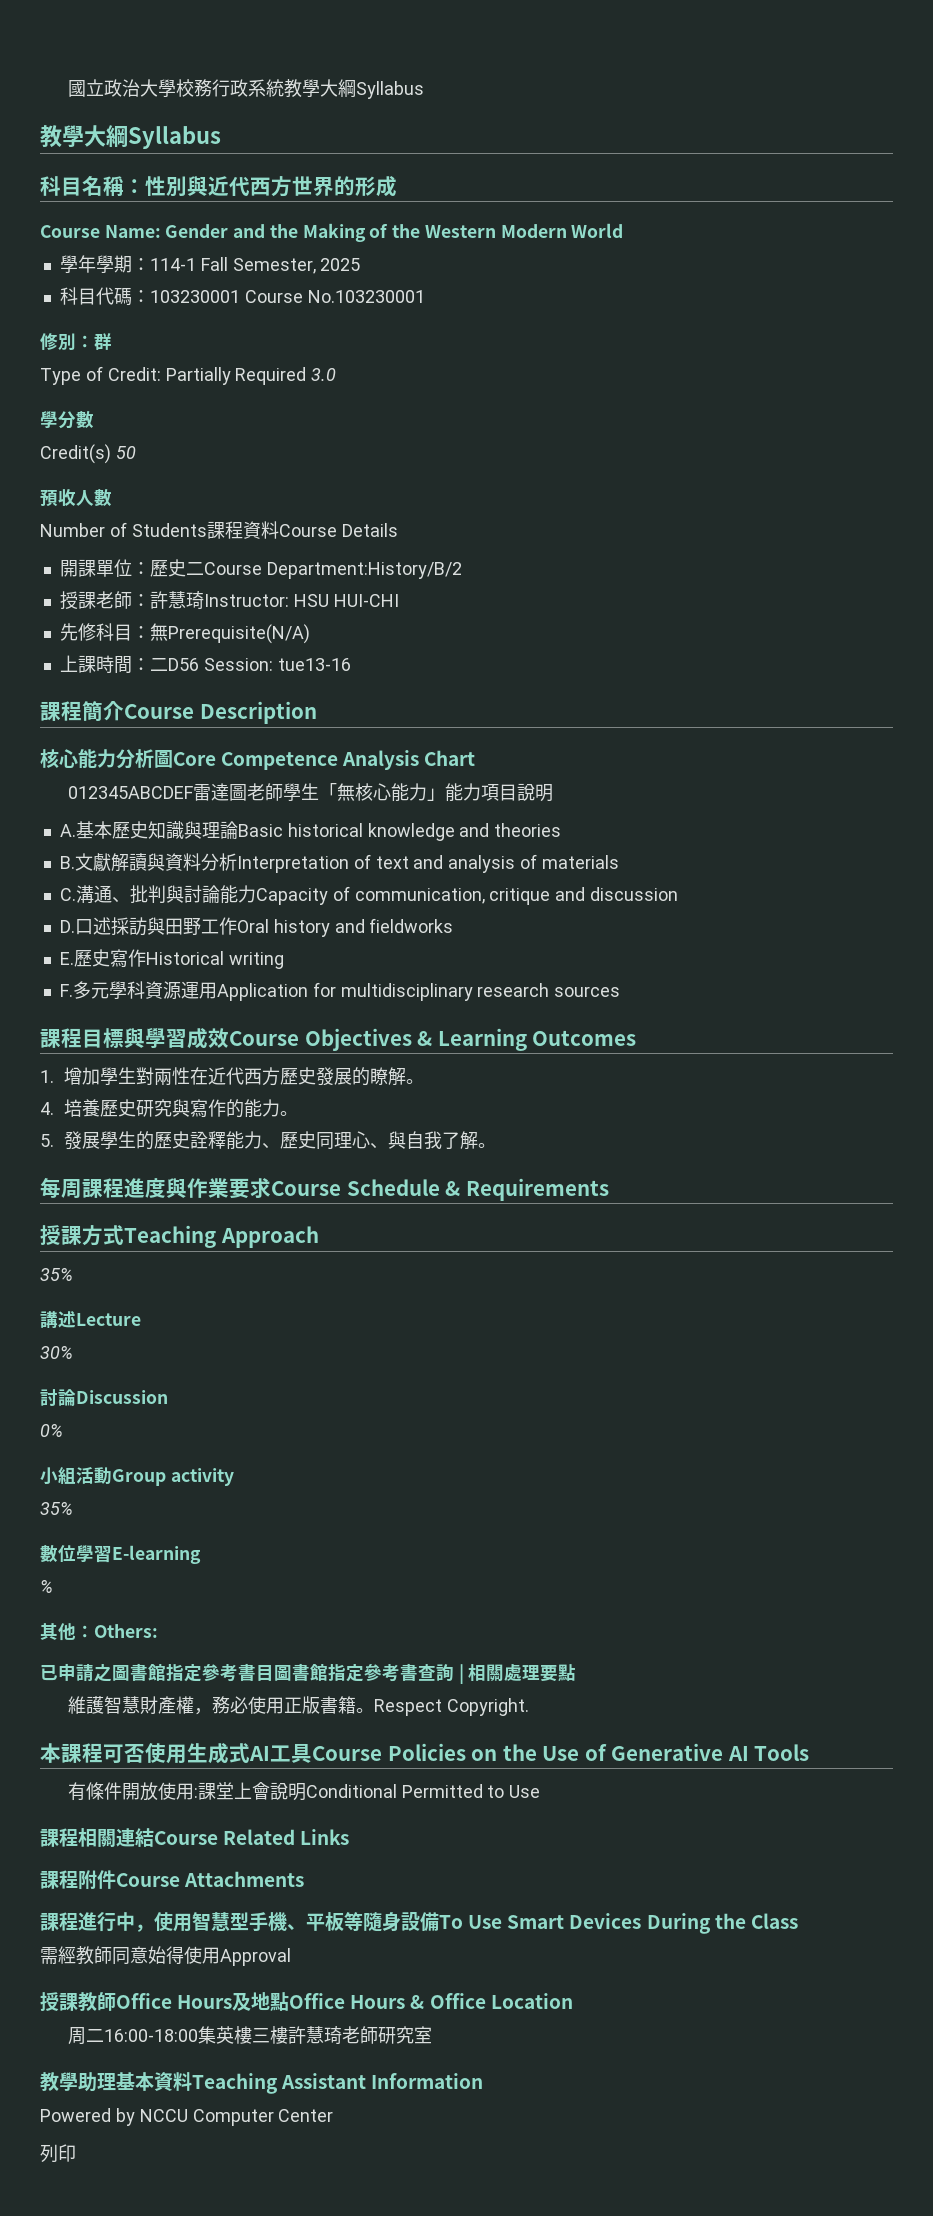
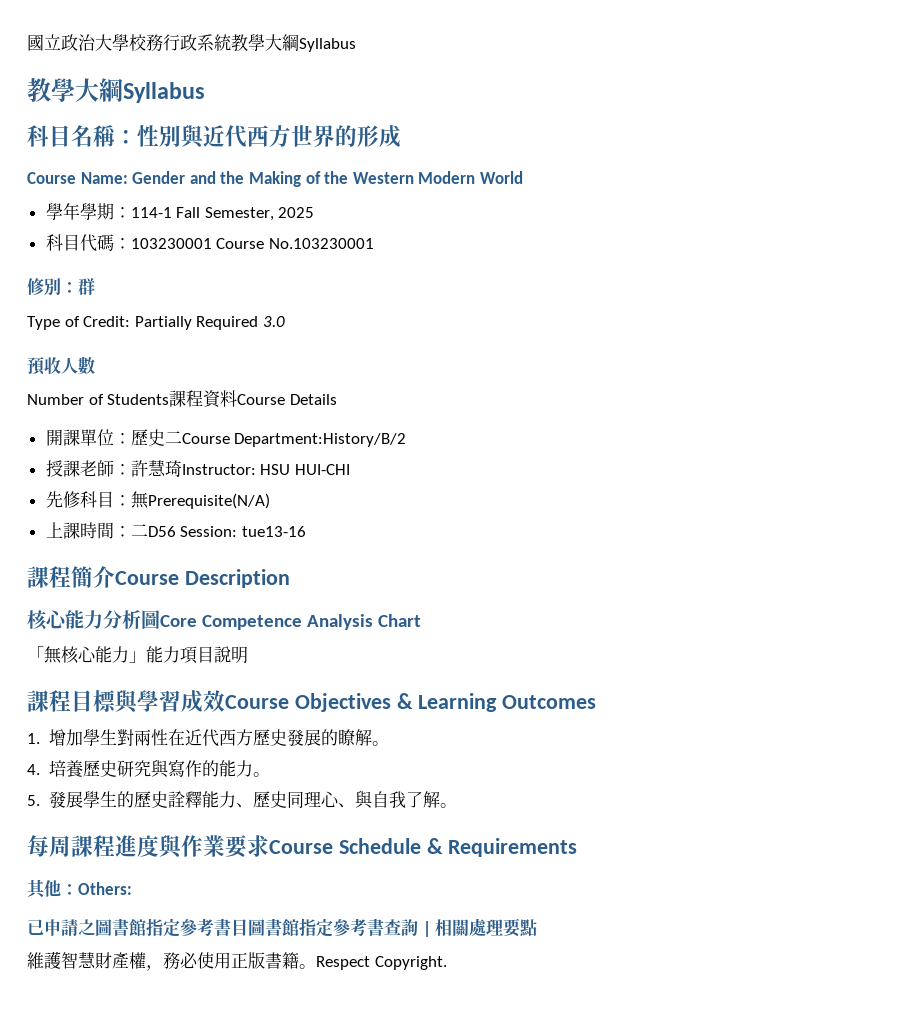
[40,411,94,429] [40,444,136,464] // 學分數 // Credit(s) 50 -> (285, 321) none
[67,783,319,801] 012345ABCDEF雷達圖老師學生 -> (422, 620) none
[59,821,562,841] [59,853,619,873] [59,885,679,905] [59,917,454,937] [59,949,284,969] [59,981,621,1001] // A.基本歷史知識與理論Basic historical knowledge and theories // B.文獻解讀與資料分析Interpretation of text and analysis of materials // C.溝通、批判與討論能力Capacity of communication, critique and discussion // D.口述採訪與田野工作Oral history and fieldworks // E.歷史寫作Historical writing // F.多元學科資源運用Application for multidisciplinary research sources -> (248, 655) none
[40,1225,319,1248] [40,1268,73,1281] [40,1311,141,1328] [40,1346,73,1359] [40,1389,168,1406] [40,1424,63,1437] [40,1467,234,1486] [40,1502,73,1515] [40,1545,201,1564] [40,1580,53,1593] // 授課方式Teaching Approach // 35% // 講述Lecture // 30% // 討論Discussion // 0% // 小組活動Group activity // 35% // 數位學習E-learning // % -> (578, 847) none
[40,1742,810,1764] [67,1782,541,1801] [40,1828,350,1847] [40,1870,305,1890] [40,1912,798,1934] [40,1946,291,1966] [40,1992,573,2011] [67,2026,432,2045] [40,2072,484,2094] [40,2108,334,2126] [40,2144,76,2163] // 本課程可否使用生成式AI工具Course Policies on the Use of Generative AI Tools // 有條件開放使用:課堂上會說明Conditional Permitted to Use // 課程相關連結Course Related Links // 課程附件Course Attachments // 課程進行中，使用智慧型手機、平板等隨身設備To Use Smart Devices During the Class // 需經教師同意始得使用Approval // 授課教師Office Hours及地點Office Hours & Office Location // 周二16:00-18:00集英樓三樓許慧琦老師研究室 // 教學助理基本資料Teaching Assistant Information // Powered by NCCU Computer Center // 列印 -> (447, 963) none

